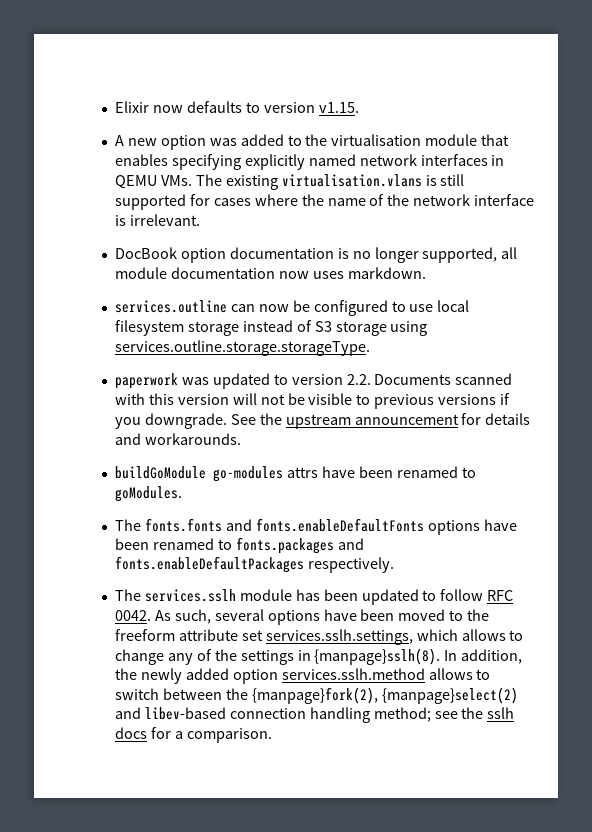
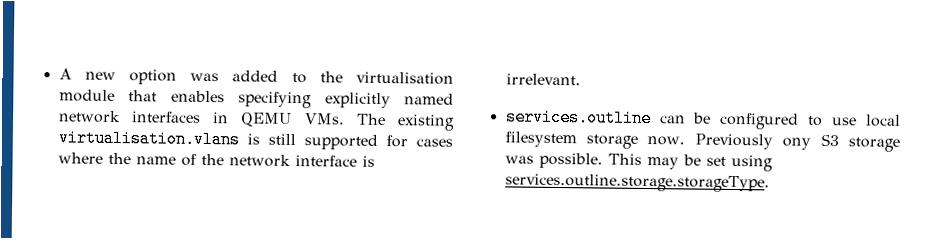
[114,101,359,113] Elixir now defaults to version v1.15. // -> (58, 74) none
[114,247,518,263] [114,267,426,279] // DocBook option documentation is no longer supported, all module documentation now uses markdown. -> (581, 79) none
[258,304,289,312] now -> (686, 119) none
[242,320,428,336] [114,340,370,356] [114,373,513,389] [114,393,511,409] [114,413,531,429] [114,433,241,445] [114,466,476,482] [114,486,182,502] [114,518,517,535] [114,537,364,554] [114,556,394,573] [114,589,514,605] [114,609,490,625] [114,629,524,645] [114,648,523,665] [114,668,491,684] [114,687,518,704] [114,707,515,723] [114,727,272,743] instead of S3 storage using services.outline.storage.storageType. // paperwork was updated to version 2.2. Documents scanned with this version will not be visible to previous versions if you downgrade. See the upstream announcement for details and workarounds. // buildGoModule go-modules attrs have been renamed to goModules. // The fonts.fonts and fonts.enableDefaultFonts options have been renamed to fonts.packages and fonts.enableDefaultPackages respectively. // The services.sslh module has been updated to follow RFC 0042. As such, several options have been moved to the freeform attribute set services.sslh.settings, which allows to change any of the settings in {manpage}sslh(8). In addition, the newly added option services.sslh.method allows to switch between the {manpage}fork(2), {manpage}select(2) and libev-based connection handling method; see the sslh docs for a comparison. -> [647,133,900,152] [504,152,773,172] [504,173,770,193] now. Previously ony S3 storage was possible. This may be set using services.outline.storage.storageType.

